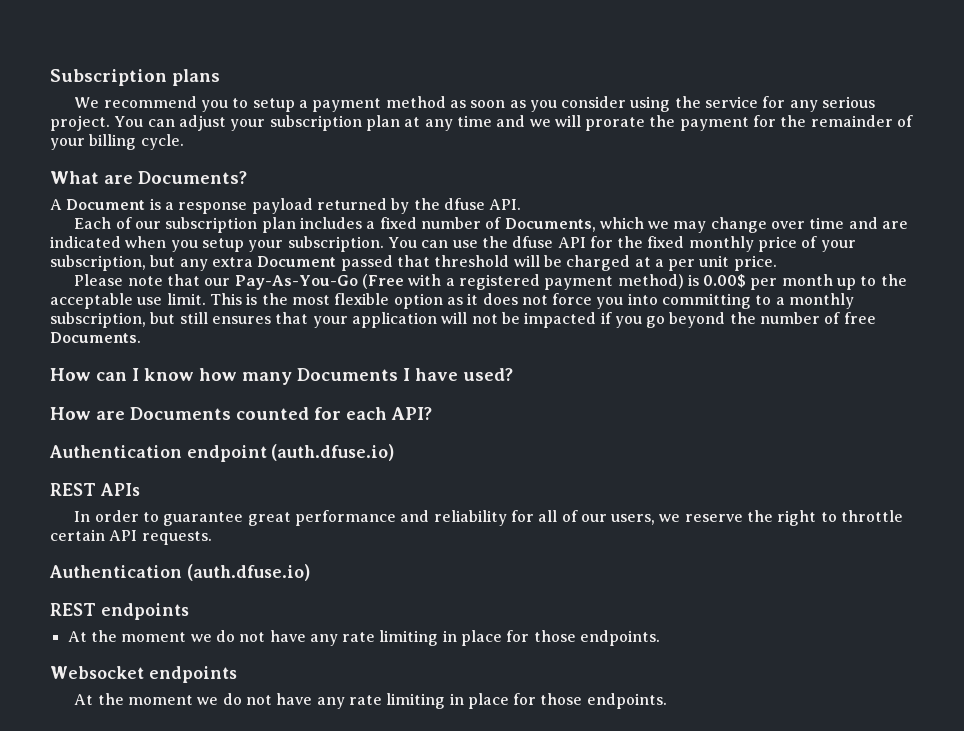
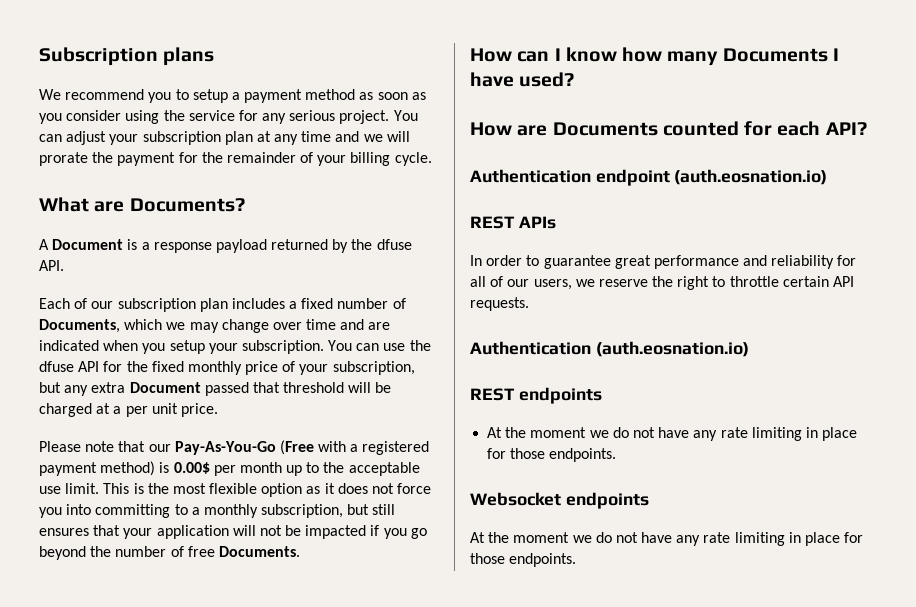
[271,444,395,461] (auth.dfuse.io) -> [674,169,828,185] (auth.eosnation.io)
[186,564,310,581] (auth.dfuse.io) -> [595,341,749,357] (auth.eosnation.io)

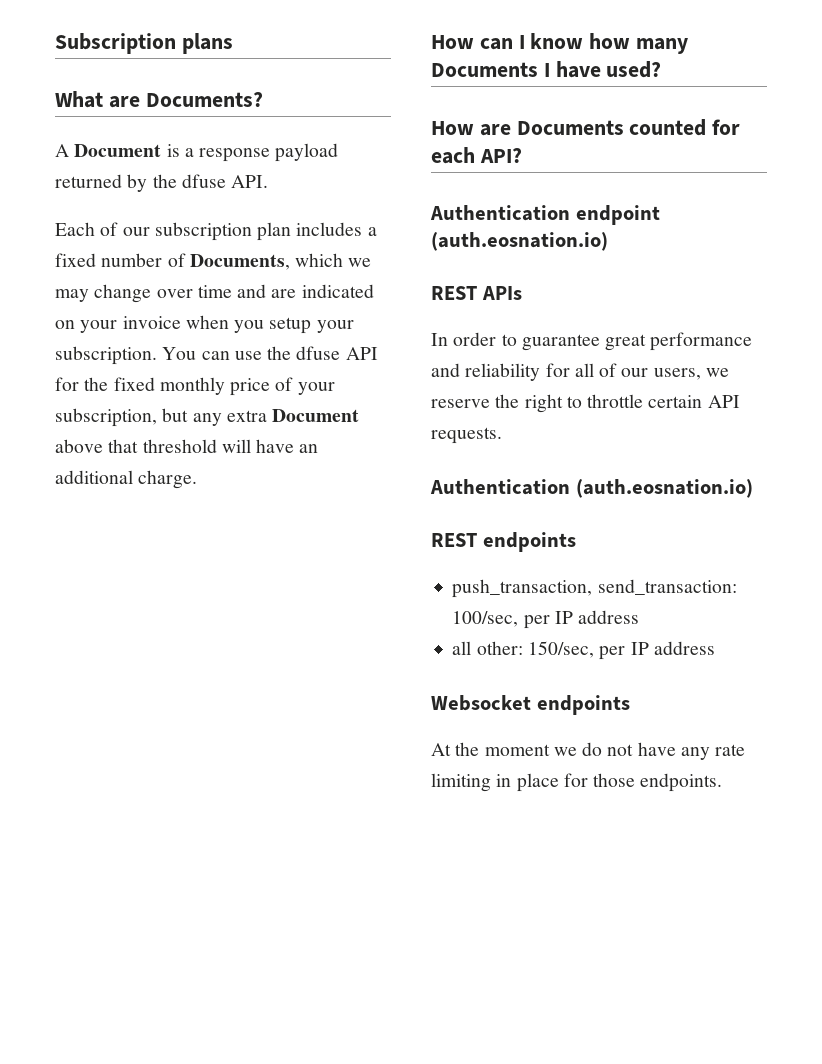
[39,89,426,103] [39,110,418,124] [39,131,410,145] [39,152,432,166] // We recommend you to setup a payment method as soon as you consider using the service for any serious project. You can adjust your subscription plan at any time and we will prorate the payment for the remainder of your billing cycle. -> (233, 43) none
(99, 345) none -> [55,316,181,333] on your invoice
[204,382,249,396] passed -> [55,439,103,453] above
[375,382,392,393] [39,403,218,417] [39,440,430,455] [39,461,420,476] [39,483,432,497] [39,504,396,518] [39,525,427,539] [39,546,300,560] be charged at a per unit price. // Please note that our Pay-As-You-Go (Free with a registered payment method) is 0.00$ per month up to the acceptable use limit. This is the most flexible option as it does not force you into committing to a monthly subscription, but still ensures that your application will not be impacted if you go beyond the number of free Documents. -> [256,439,319,453] [55,470,198,489] have an additional charge.
[487,427,858,441] [487,448,617,462] At the moment we do not have any rate limiting in place for those endpoints. -> [452,579,737,598] [452,610,640,629] [452,641,715,660] push_transaction, send_transaction: 100/sec, per IP address // all other: 150/sec, per IP address

